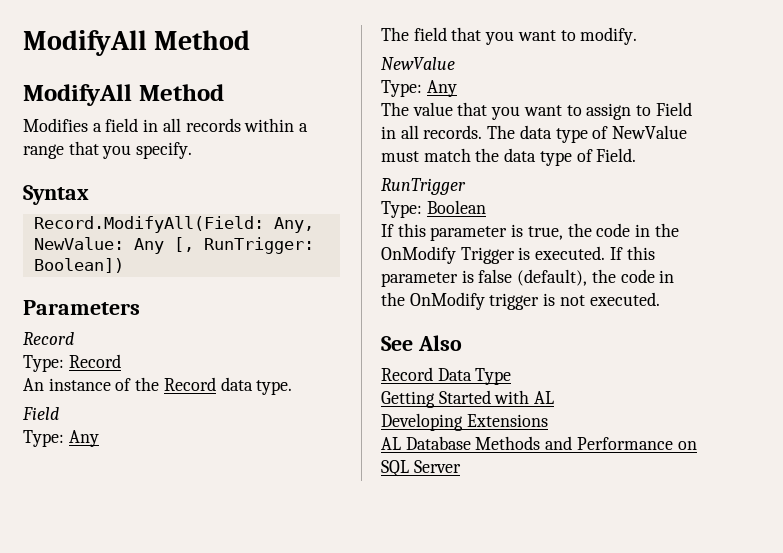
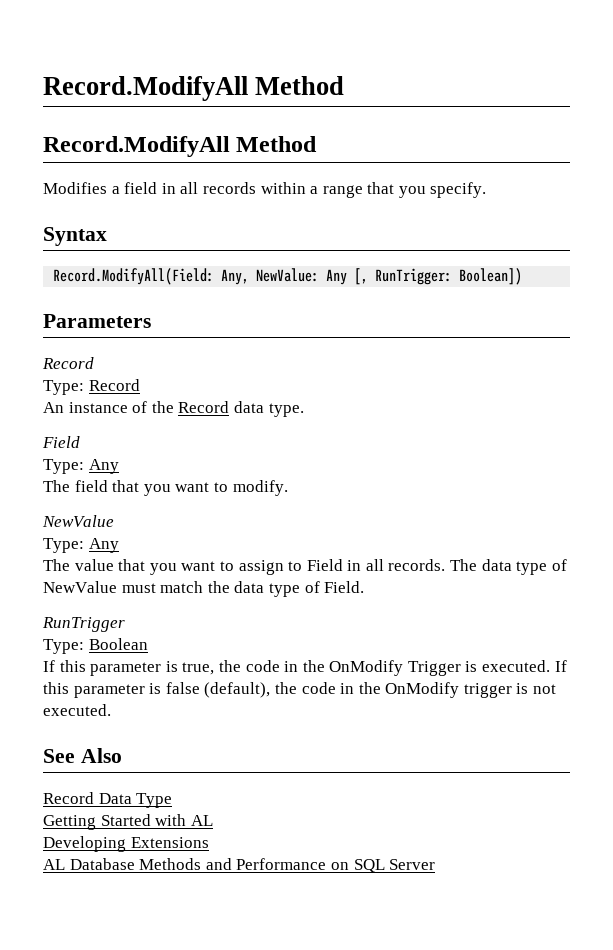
[23,30,251,56] [23,84,132,106] ModifyAll Method // ModifyAll -> [43,76,345,101] [43,136,230,157] Record.ModifyAll Method // Record.ModifyAll

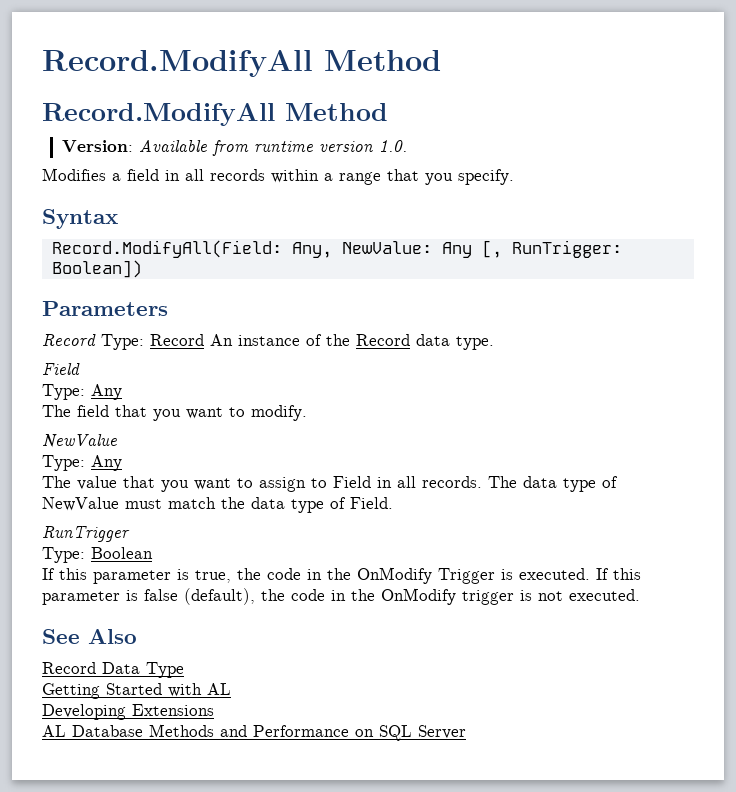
(318, 144) none -> [61,140,407,156] // Version: Available from runtime version 1.0.
(94, 363) // -> (96, 340) none
(140, 385) // -> (204, 340) none

